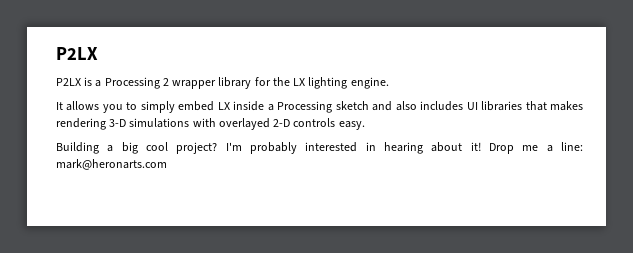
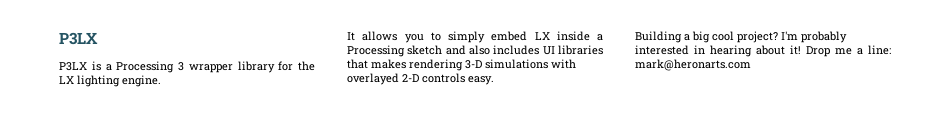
[56,47,98,60] [56,78,81,86] P2LX // P2LX -> [59,32,98,45] [59,62,87,71] P3LX // P3LX
[162,78,169,86] 2 -> [178,62,184,71] 3

